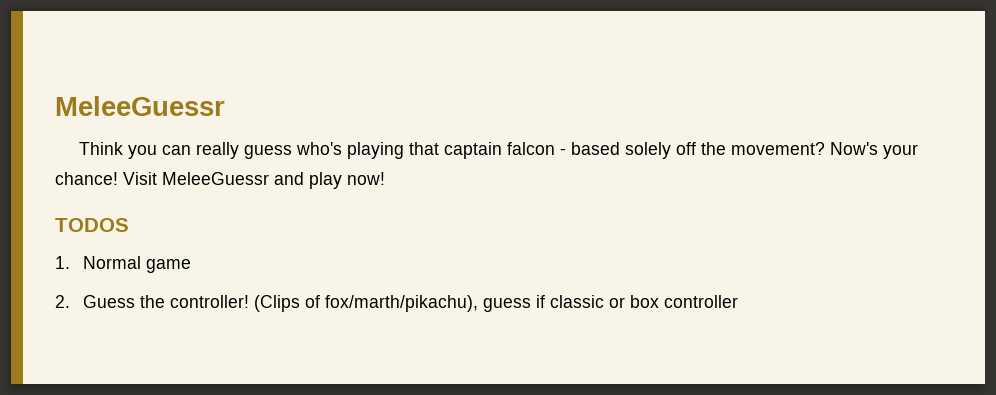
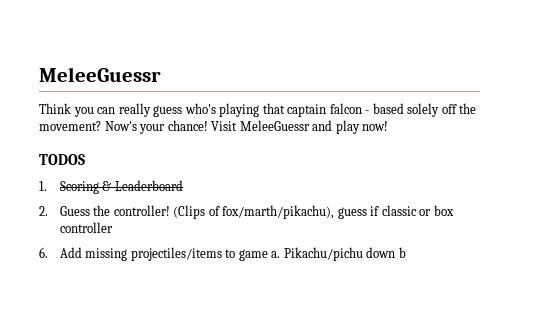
[83,256,192,273] Normal game -> [59,180,183,194] Scoring & Leaderboard
(739, 301) none -> [39,247,406,261] // 6. Add missing projectiles/items to game a. Pikachu/pichu down b

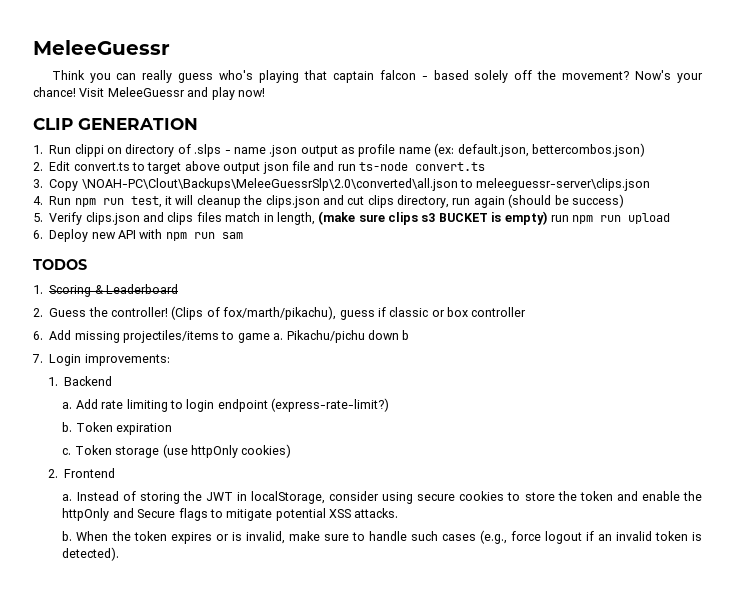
(389, 126) none -> [33,118,198,130] [33,143,645,157] [33,161,485,174] [33,178,651,191] [33,194,624,208] [33,211,671,225] [33,229,243,242] // CLIP GENERATION // 1. Run clippi on directory of .slps - name .json output as profile name (ex: default.json, bettercombos.json) // 2. Edit convert.ts to target above output json file and run ts-node convert.ts // 3. Copy \NOAH-PC\Clout\Backups\MeleeGuessrSlp\2.0\converted\all.json to meleeguessr-server\clips.json // 4. Run npm run test, it will cleanup the clips.json and cut clips directory, run again (should be success) // 5. Verify clips.json and clips files match in length, (make sure clips s3 BUCKET is empty) run npm run upload // 6. Deploy new API with npm run sam
(406, 252) none -> [32,354,170,366] [47,376,112,386] [62,398,390,412] [62,422,173,435] [62,444,292,458] [47,468,115,478] [62,491,702,504] [62,508,399,521] [62,530,703,544] [62,547,120,561] // 7. Login improvements: // 1. Backend // a. Add rate limiting to login endpoint (express-rate-limit?) // b. Token expiration // c. Token storage (use httpOnly cookies) // 2. Frontend // a. Instead of storing the JWT in localStorage, consider using secure cookies to store the token and enable the httpOnly and Secure flags to mitigate potential XSS attacks. // b. When the token expires or is invalid, make sure to handle such cases (e.g., force logout if an invalid token is detected).

